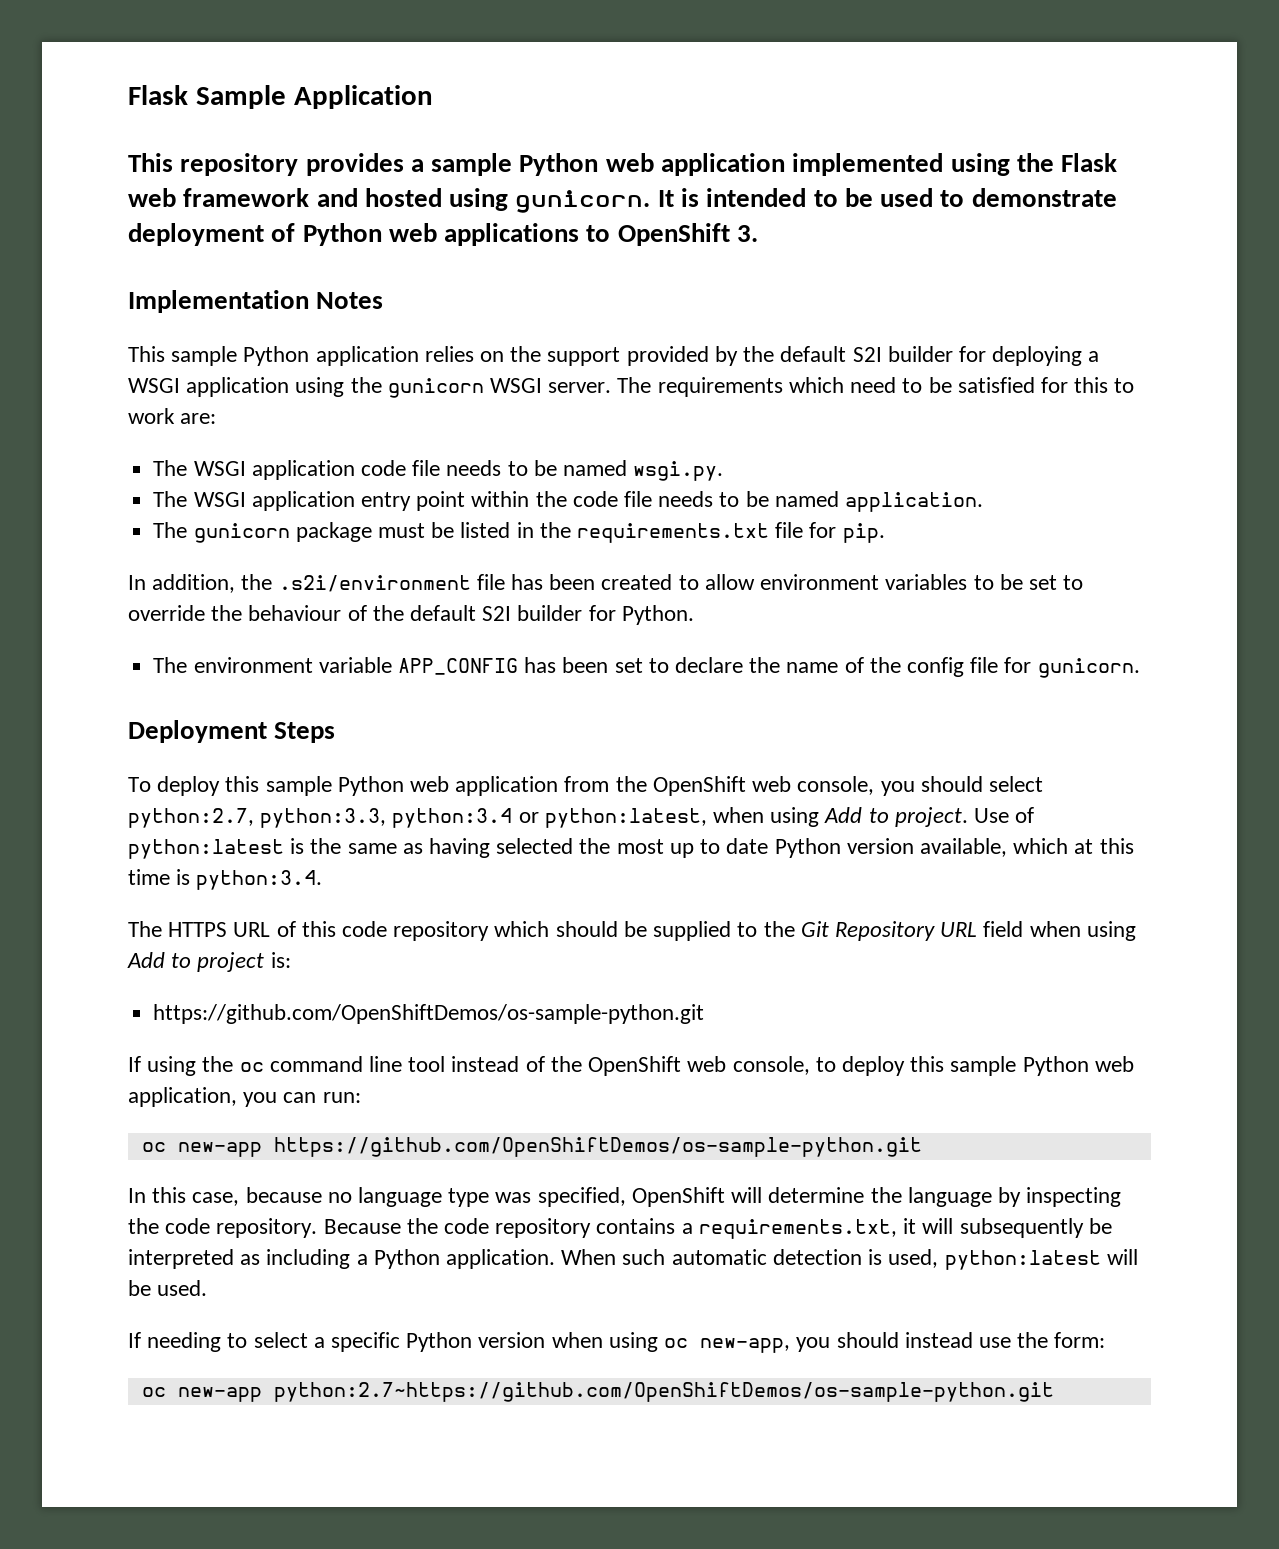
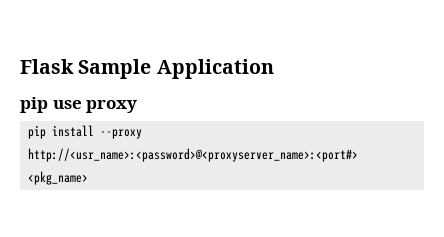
[128,153,1118,176] [128,188,1117,213] [128,223,759,246] [128,290,384,313] [128,346,1100,366] [128,377,1135,398] [128,408,217,424] [153,460,724,481] [153,491,984,512] [153,522,885,543] [128,574,1084,593] [128,605,694,625] [153,657,1140,678] [128,720,336,743] [128,776,1043,796] [128,807,1035,828] [128,838,1134,859] [128,869,323,890] [128,921,1136,941] [127,952,291,972] [153,1004,705,1024] [128,1056,1134,1076] [128,1087,361,1107] [141,1137,922,1157] [128,1187,1122,1207] [128,1218,1112,1239] [128,1249,1138,1270] [128,1280,208,1296] [128,1332,1106,1353] [141,1382,1054,1402] This repository provides a sample Python web application implemented using the Flask web framework and hosted using gunicorn. It is intended to be used to demonstrate deployment of Python web applications to OpenShift 3. // Implementation Notes // This sample Python application relies on the support provided by the default S2I builder for deploying a WSGI application using the gunicorn WSGI server. The requirements which need to be satisfied for this to work are: // The WSGI application code file needs to be named wsgi.py. // The WSGI application entry point within the code file needs to be named application. // The gunicorn package must be listed in the requirements.txt file for pip. // In addition, the .s2i/environment file has been created to allow environment variables to be set to override the behaviour of the default S2I builder for Python. // The environment variable APP_CONFIG has been set to declare the name of the config file for gunicorn. // Deployment Steps // To deploy this sample Python web application from the OpenShift web console, you should select python:2.7, python:3.3, python:3.4 or python:latest, when using Add to project. Use of python:latest is the same as having selected the most up to date Python version available, which at this time is python:3.4. // The HTTPS URL of this code repository which should be supplied to the Git Repository URL field when using Add to project is: // https://github.com/OpenShiftDemos/os-sample-python.git // If using the oc command line tool instead of the OpenShift web console, to deploy this sample Python web application, you can run: // oc new-app https://github.com/OpenShiftDemos/os-sample-python.git // In this case, because no language type was specified, OpenShift will determine the language by inspecting the code repository. Because the code repository contains a requirements.txt, it will subsequently be interpreted as including a Python application. When such automatic detection is used, python:latest will be used. // If needing to select a specific Python version when using oc new-app, you should instead use the form: // oc new-app python:2.7~https://github.com/OpenShiftDemos/os-sample-python.git -> [20,97,138,113] [27,125,142,139] [27,148,358,162] [27,171,88,185] pip use proxy // pip install --proxy http://<usr_name>:<password>@<proxyserver_name>:<port#> <pkg_name>

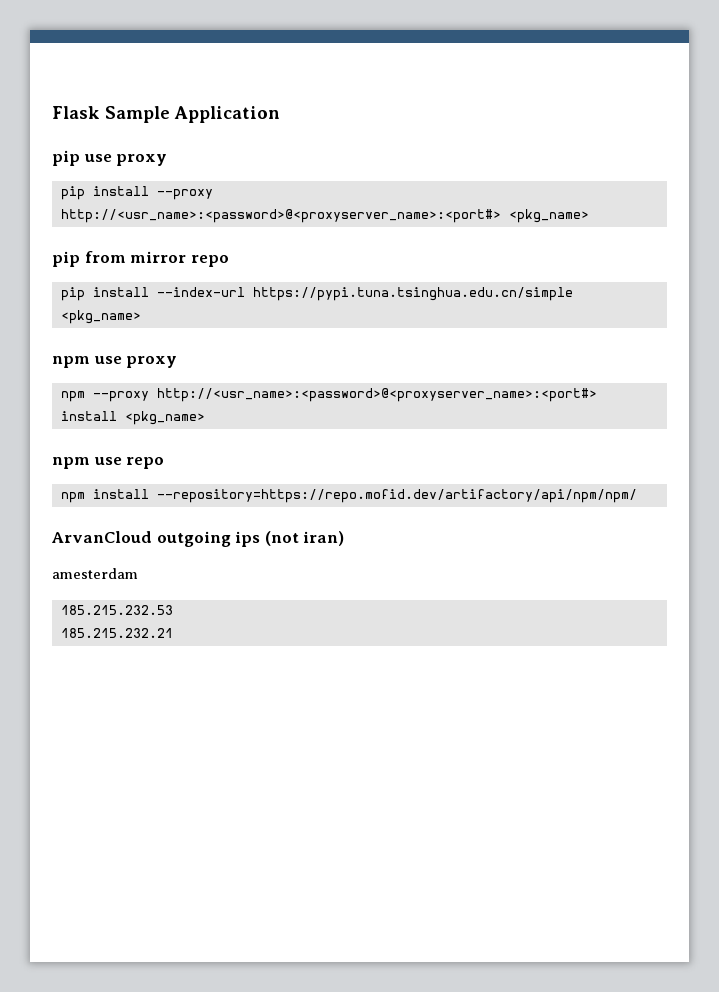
(88, 178) none -> [52,251,229,267] [60,287,573,301] [60,310,141,324] [52,356,178,368] [60,388,597,402] [60,411,205,425] [52,457,165,469] [60,489,637,503] [51,531,345,547] [52,568,138,579] [60,605,173,615] [60,628,173,638] // pip from mirror repo // pip install --index-url https://pypi.tuna.tsinghua.edu.cn/simple <pkg_name> // npm use proxy // npm --proxy http://<usr_name>:<password>@<proxyserver_name>:<port#> install <pkg_name> // npm use repo // npm install --repository=https://repo.mofid.dev/artifactory/api/npm/npm/ // ArvanCloud outgoing ips (not iran) // amesterdam // 185.215.232.53 // 185.215.232.21

